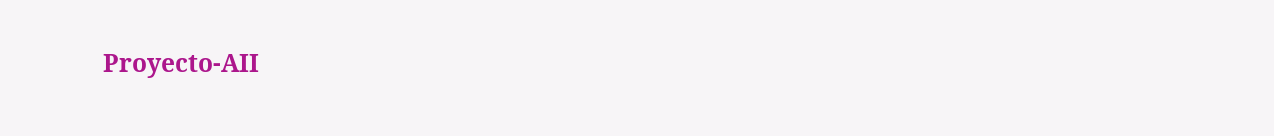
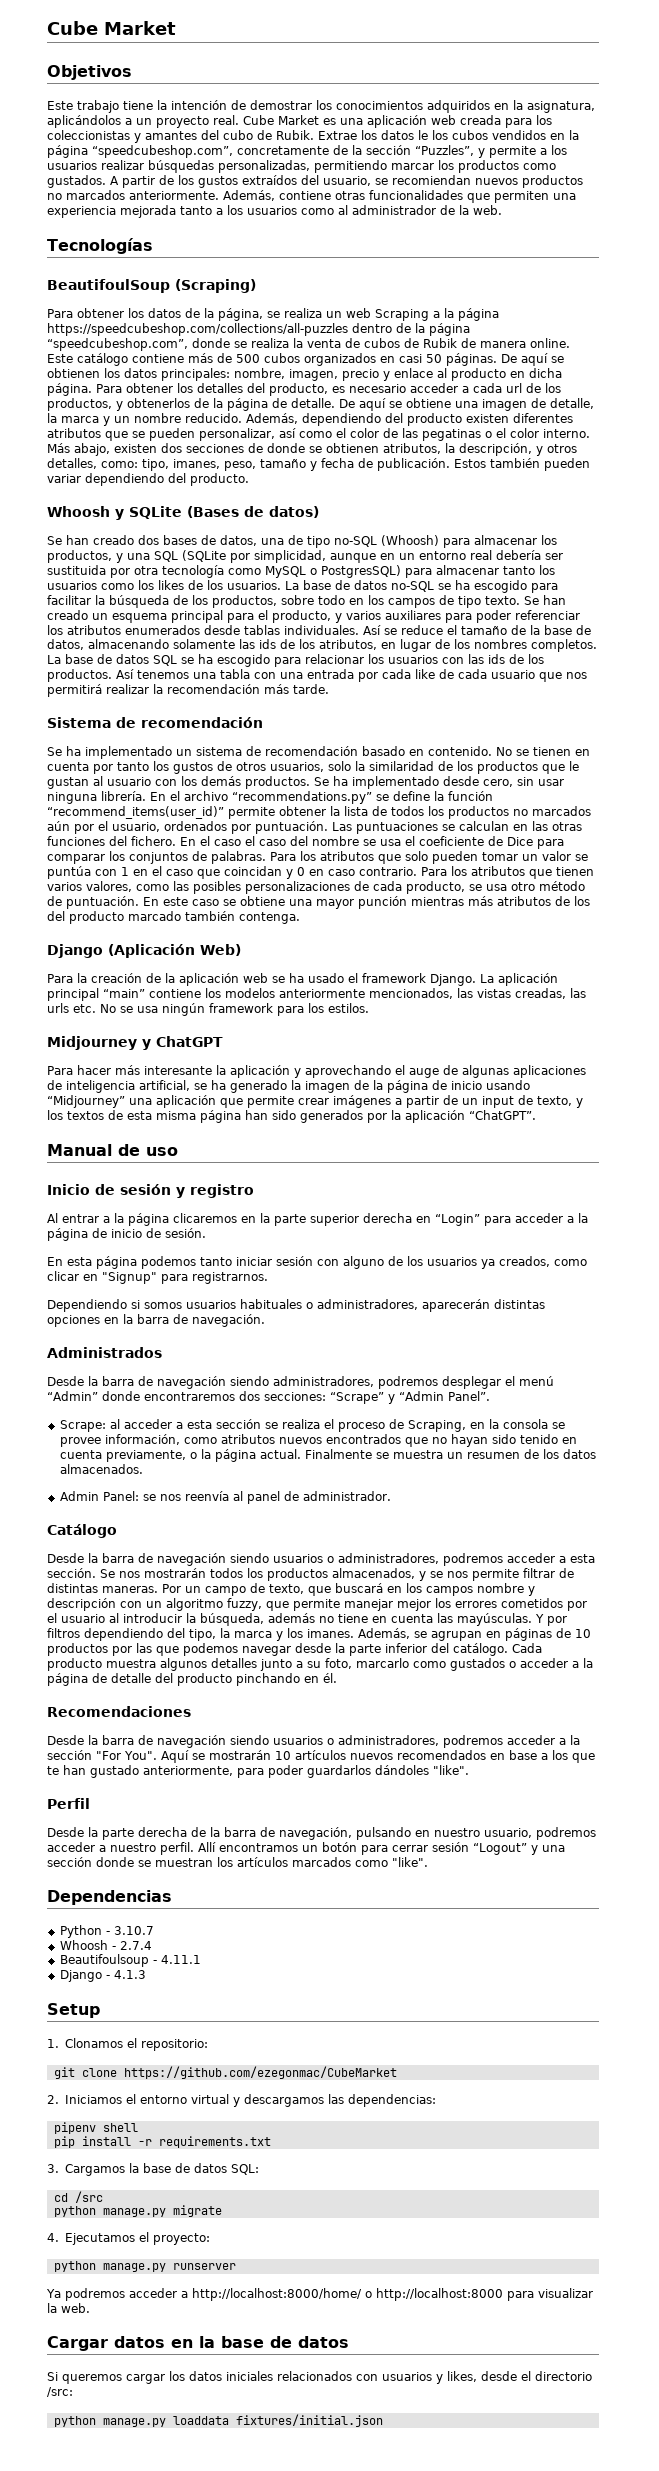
[103,54,259,78] Proyecto-AII -> [47,21,176,35] [47,65,132,80] [47,100,595,113] [47,115,552,128] [47,130,579,143] [47,145,567,158] [47,160,556,173] [47,175,583,188] [47,190,576,203] [47,205,502,218] [47,238,153,254] [47,279,256,293] [47,308,499,321] [47,323,470,336] [47,338,570,351] [47,353,564,366] [47,368,562,381] [47,383,561,396] [47,398,594,411] [47,413,573,426] [47,428,590,441] [47,443,577,456] [47,458,590,471] [47,473,249,486] [47,506,319,520] [47,535,557,548] [47,550,563,563] [47,565,555,578] [47,580,558,593] [47,595,566,608] [47,610,580,623] [47,625,591,635] [47,639,597,652] [47,654,544,667] [47,669,587,682] [47,684,329,697] [47,717,263,728] [47,746,590,759] [47,761,579,774] [47,776,564,789] [47,791,493,804] [47,806,591,819] [47,821,582,834] [47,836,564,849] [47,851,588,864] [47,866,594,879] [47,881,585,894] [47,896,590,909] [47,911,300,924] [47,944,241,958] [47,973,558,986] [47,988,586,1001] [47,1003,369,1016] [47,1036,223,1050] [47,1065,586,1078] [47,1080,530,1093] [47,1095,583,1108] [47,1110,536,1123] [47,1144,178,1156] [47,1184,254,1198] [47,1213,588,1226] [47,1228,206,1241] [47,1256,587,1269] [47,1271,268,1284] [47,1299,545,1312] [47,1314,265,1327] [47,1347,162,1358] [47,1376,554,1389] [47,1391,490,1404] [59,1419,565,1432] [59,1434,577,1447] [59,1449,596,1462] [59,1464,143,1474] [59,1491,391,1504] [47,1524,117,1538] [47,1553,595,1566] [47,1568,574,1581] [47,1583,535,1596] [47,1598,587,1611] [47,1613,567,1626] [47,1628,591,1641] [47,1643,542,1656] [47,1658,593,1671] [47,1673,337,1686] [47,1706,191,1717] [47,1735,580,1748] [47,1750,595,1763] [47,1765,469,1778] [47,1798,90,1809] [47,1827,596,1840] [47,1842,565,1855] [47,1857,428,1867] [47,1890,172,1905] [59,1925,154,1938] [59,1940,152,1950] [59,1954,201,1967] [59,1970,146,1982] [47,2003,100,2018] [47,2038,208,2051] [53,2066,397,2079] [47,2094,436,2107] [53,2122,138,2134] [53,2136,271,2148] [47,2163,259,2176] [53,2191,103,2203] [53,2205,222,2217] [47,2232,210,2245] [53,2261,236,2272] [46,2288,593,2301] [47,2303,90,2313] [47,2336,349,2351] [47,2371,592,2384] [47,2387,73,2397] [53,2414,383,2427] Cube Market // Objetivos // Este trabajo tiene la intención de demostrar los conocimientos adquiridos en la asignatura, aplicándolos a un proyecto real. Cube Market es una aplicación web creada para los coleccionistas y amantes del cubo de Rubik. Extrae los datos le los cubos vendidos en la página “speedcubeshop.com”, concretamente de la sección “Puzzles”, y permite a los usuarios realizar búsquedas personalizadas, permitiendo marcar los productos como gustados. A partir de los gustos extraídos del usuario, se recomiendan nuevos productos no marcados anteriormente. Además, contiene otras funcionalidades que permiten una experiencia mejorada tanto a los usuarios como al administrador de la web. // Tecnologías // BeautifoulSoup (Scraping) // Para obtener los datos de la página, se realiza un web Scraping a la página https://speedcubeshop.com/collections/all-puzzles dentro de la página “speedcubeshop.com”, donde se realiza la venta de cubos de Rubik de manera online. Este catálogo contiene más de 500 cubos organizados en casi 50 páginas. De aquí se obtienen los datos principales: nombre, imagen, precio y enlace al producto en dicha página. Para obtener los detalles del producto, es necesario acceder a cada url de los productos, y obtenerlos de la página de detalle. De aquí se obtiene una imagen de detalle, la marca y un nombre reducido. Además, dependiendo del producto existen diferentes atributos que se pueden personalizar, así como el color de las pegatinas o el color interno. Más abajo, existen dos secciones de donde se obtienen atributos, la descripción, y otros detalles, como: tipo, imanes, peso, tamaño y fecha de publicación. Estos también pueden variar dependiendo del producto. // Whoosh y SQLite (Bases de datos) // Se han creado dos bases de datos, una de tipo no-SQL (Whoosh) para almacenar los productos, y una SQL (SQLite por simplicidad, aunque en un entorno real debería ser sustituida por otra tecnología como MySQL o PostgresSQL) para almacenar tanto los usuarios como los likes de los usuarios. La base de datos no-SQL se ha escogido para facilitar la búsqueda de los productos, sobre todo en los campos de tipo texto. Se han creado un esquema principal para el producto, y varios auxiliares para poder referenciar los atributos enumerados desde tablas individuales. Así se reduce el tamaño de la base de datos, almacenando solamente las ids de los atributos, en lugar de los nombres completos. La base de datos SQL se ha escogido para relacionar los usuarios con las ids de los productos. Así tenemos una tabla con una entrada por cada like de cada usuario que nos permitirá realizar la recomendación más tarde. // Sistema de recomendación // Se ha implementado un sistema de recomendación basado en contenido. No se tienen en cuenta por tanto los gustos de otros usuarios, solo la similaridad de los productos que le gustan al usuario con los demás productos. Se ha implementado desde cero, sin usar ninguna librería. En el archivo “recommendations.py” se define la función “recommend_items(user_id)” permite obtener la lista de todos los productos no marcados aún por el usuario, ordenados por puntuación. Las puntuaciones se calculan en las otras funciones del fichero. En el caso el caso del nombre se usa el coeficiente de Dice para comparar los conjuntos de palabras. Para los atributos que solo pueden tomar un valor se puntúa con 1 en el caso que coincidan y 0 en caso contrario. Para los atributos que tienen varios valores, como las posibles personalizaciones de cada producto, se usa otro método de puntuación. En este caso se obtiene una mayor punción mientras más atributos de los del producto marcado también contenga. // Django (Aplicación Web) // Para la creación de la aplicación web se ha usado el framework Django. La aplicación principal “main” contiene los modelos anteriormente mencionados, las vistas creadas, las urls etc. No se usa ningún framework para los estilos. // Midjourney y ChatGPT // Para hacer más interesante la aplicación y aprovechando el auge de algunas aplicaciones de inteligencia artificial, se ha generado la imagen de la página de inicio usando “Midjourney” una aplicación que permite crear imágenes a partir de un input de texto, y los textos de esta misma página han sido generados por la aplicación “ChatGPT”. // Manual de uso // Inicio de sesión y registro // Al entrar a la página clicaremos en la parte superior derecha en “Login” para acceder a la página de inicio de sesión. // En esta página podemos tanto iniciar sesión con alguno de los usuarios ya creados, como clicar en "Signup" para registrarnos. // Dependiendo si somos usuarios habituales o administradores, aparecerán distintas opciones en la barra de navegación. // Administrados // Desde la barra de navegación siendo administradores, podremos desplegar el menú “Admin” donde encontraremos dos secciones: “Scrape” y “Admin Panel”. // Scrape: al acceder a esta sección se realiza el proceso de Scraping, en la consola se provee información, como atributos nuevos encontrados que no hayan sido tenido en cuenta previamente, o la página actual. Finalmente se muestra un resumen de los datos almacenados. // Admin Panel: se nos reenvía al panel de administrador. // Catálogo // Desde la barra de navegación siendo usuarios o administradores, podremos acceder a esta sección. Se nos mostrarán todos los productos almacenados, y se nos permite filtrar de distintas maneras. Por un campo de texto, que buscará en los campos nombre y descripción con un algoritmo fuzzy, que permite manejar mejor los errores cometidos por el usuario al introducir la búsqueda, además no tiene en cuenta las mayúsculas. Y por filtros dependiendo del tipo, la marca y los imanes. Además, se agrupan en páginas de 10 productos por las que podemos navegar desde la parte inferior del catálogo. Cada producto muestra algunos detalles junto a su foto, marcarlo como gustados o acceder a la página de detalle del producto pinchando en él. // Recomendaciones // Desde la barra de navegación siendo usuarios o administradores, podremos acceder a la sección "For You". Aquí se mostrarán 10 artículos nuevos recomendados en base a los que te han gustado anteriormente, para poder guardarlos dándoles "like". // Perfil // Desde la parte derecha de la barra de navegación, pulsando en nuestro usuario, podremos acceder a nuestro perfil. Allí encontramos un botón para cerrar sesión “Logout” y una sección donde se muestran los artículos marcados como "like". // Dependencias // Python - 3.10.7 // Whoosh - 2.7.4 // Beautifoulsoup - 4.11.1 // Django - 4.1.3 // Setup // 1. Clonamos el repositorio: // git clone https://github.com/ezegonmac/CubeMarket // 2. Iniciamos el entorno virtual y descargamos las dependencias: // pipenv shell // pip install -r requirements.txt // 3. Cargamos la base de datos SQL: // cd /src // python manage.py migrate // 4. Ejecutamos el proyecto: // python manage.py runserver // Ya podremos acceder a http://localhost:8000/home/ o http://localhost:8000 para visualizar la web. // Cargar datos en la base de datos // Si queremos cargar los datos iniciales relacionados con usuarios y likes, desde el directorio /src: // python manage.py loaddata fixtures/initial.json

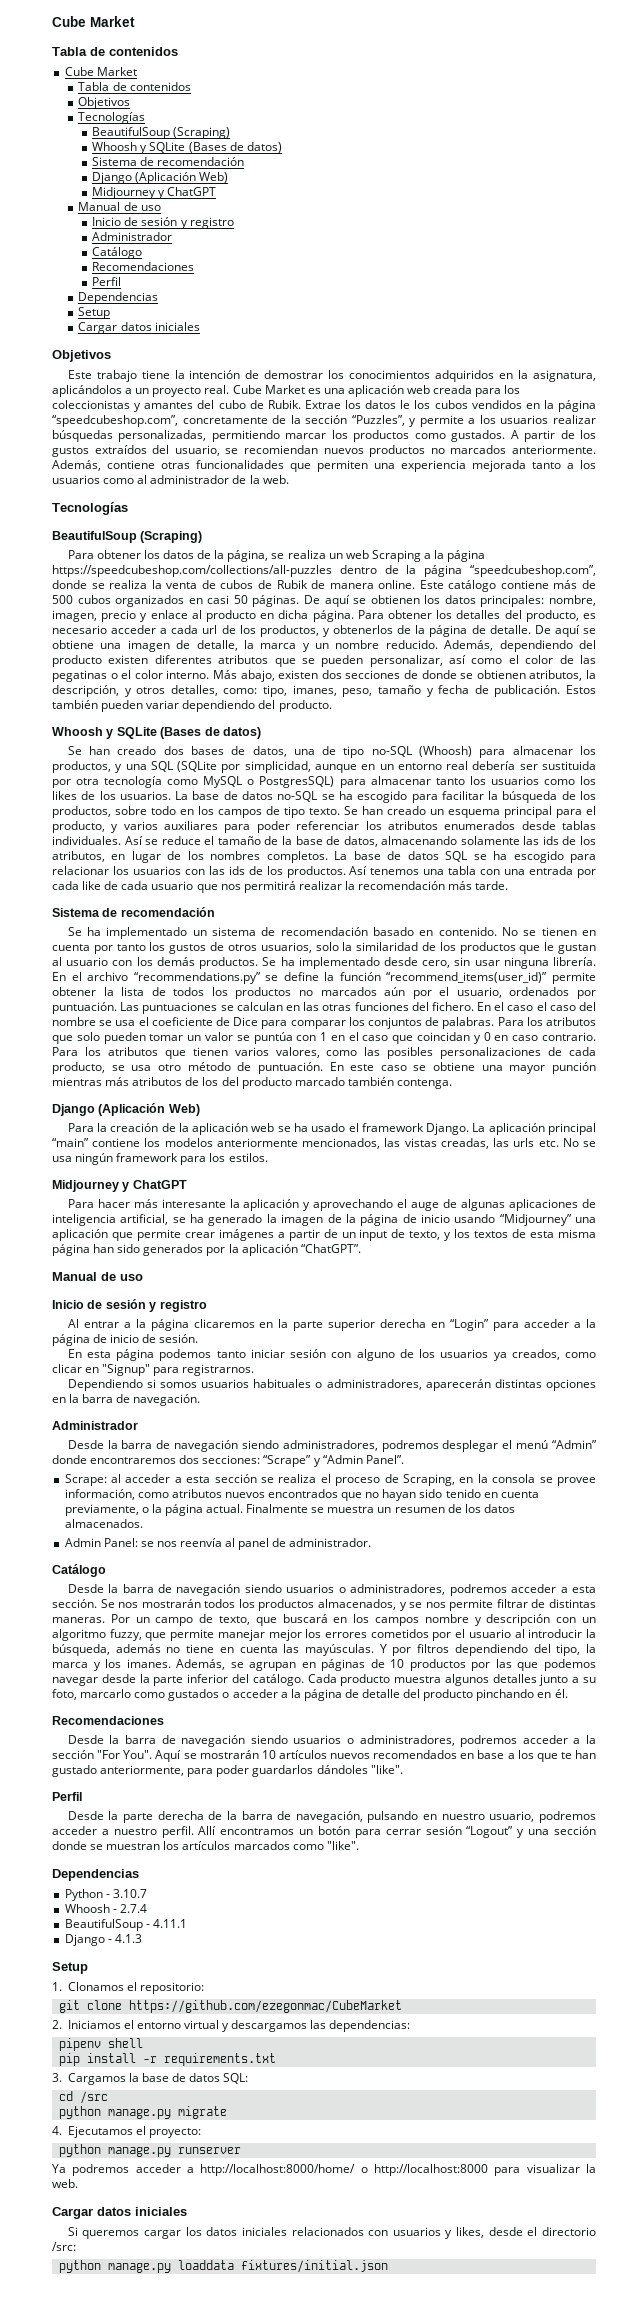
[47,21,176,35] Cube Market -> [52,16,135,27] [52,47,178,56] [64,67,137,76] [78,82,191,91] [78,97,131,109] [78,112,146,124] [92,127,231,139] [92,142,282,154] [92,157,245,166] [92,172,229,184] [92,187,217,199] [78,202,161,211] [92,217,234,229] [92,232,173,241] [92,247,143,259] [92,262,195,271] [92,277,122,286] [78,292,159,304] [78,307,111,319] [78,322,200,334] Cube Market // Tabla de contenidos // Cube Market // Tabla de contenidos // Objetivos // Tecnologías // BeautifulSoup (Scraping) // Whoosh y SQLite (Bases de datos) // Sistema de recomendación // Django (Aplicación Web) // Midjourney y ChatGPT // Manual de uso // Inicio de sesión y registro // Administrador // Catálogo // Recomendaciones // Perfil // Dependencias // Setup // Cargar datos iniciales
[47,279,170,293] BeautifoulSoup -> [52,531,137,543] BeautifulSoup
[47,1347,162,1358] Administrados -> [52,1421,138,1430] Administrador
[59,1954,149,1967] Beautifoulsoup -> [64,1919,143,1931] BeautifulSoup
[171,2336,349,2348] en la base de datos -> [135,2207,187,2216] iniciales

